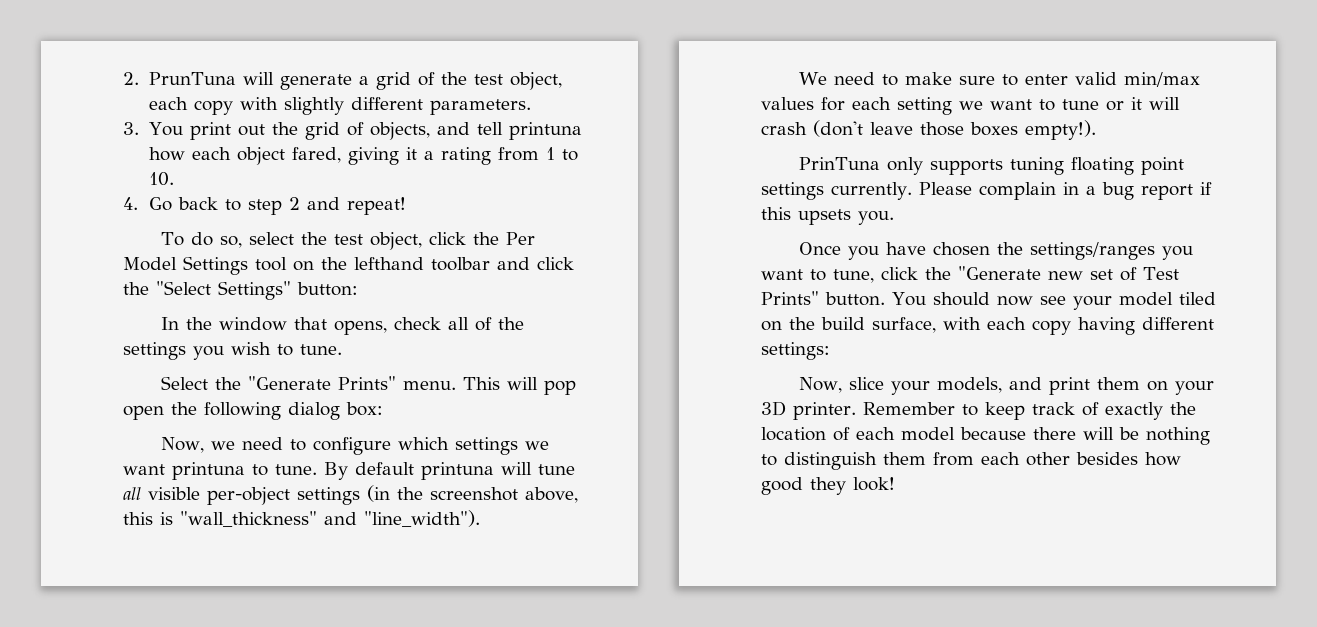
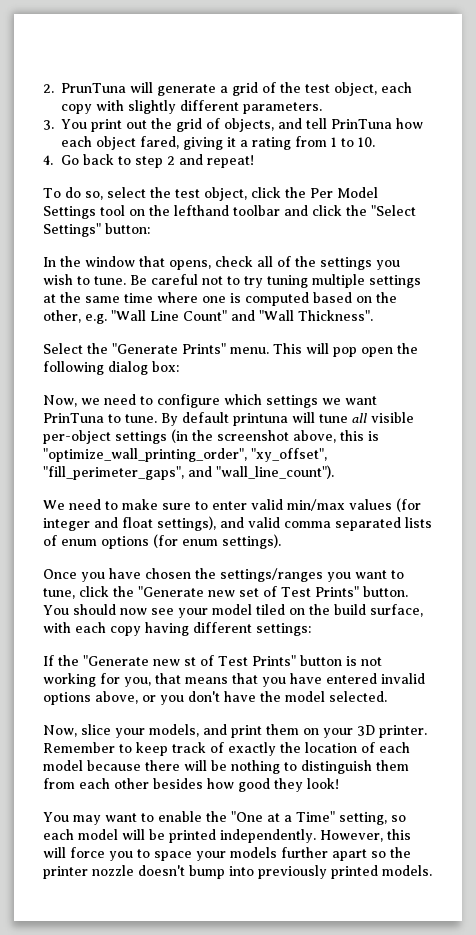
[508,122,582,140] printuna -> [331,119,392,129] PrinTuna
(342, 349) none -> [130,274,421,288] [43,292,397,306] [43,310,373,324] Be careful not to try tuning multiple settings at the same time where one is computed based on the other, e.g. "Wall Line Count" and "Wall Thickness".
[172,462,245,480] printuna -> [43,413,104,423] PrinTuna
[180,510,480,527] "wall_thickness" and "line_width"). -> [43,448,327,462] [43,465,334,480] "optimize_wall_printing_order", "xy_offset", "fill_perimeter_gaps", and "wall_line_count").
[821,97,1180,115] [761,120,1096,140] [799,157,1185,175] [761,182,1212,200] [761,207,894,225] for each setting we want to tune or it will crash (don't leave those boxes empty!). // PrinTuna only supports tuning floating point settings currently. Please complain in a bug report if this upsets you. -> [396,498,421,512] [43,516,432,531] [43,534,281,549] (for integer and float settings), and valid comma separated lists of enum options (for enum settings).
(830, 351) none -> [43,655,382,666] [43,673,425,687] [43,691,387,705] // If the "Generate new st of Test Prints" button is not working for you, that means that you have entered invalid options above, or you don't have the model selected.
(895, 484) none -> [43,811,406,825] [43,829,411,843] [43,847,411,861] [43,865,432,879] // You may want to enable the "One at a Time" setting, so each model will be printed independently. However, this will force you to space your models further apart so the printer nozzle doesn't bump into previously printed models.

